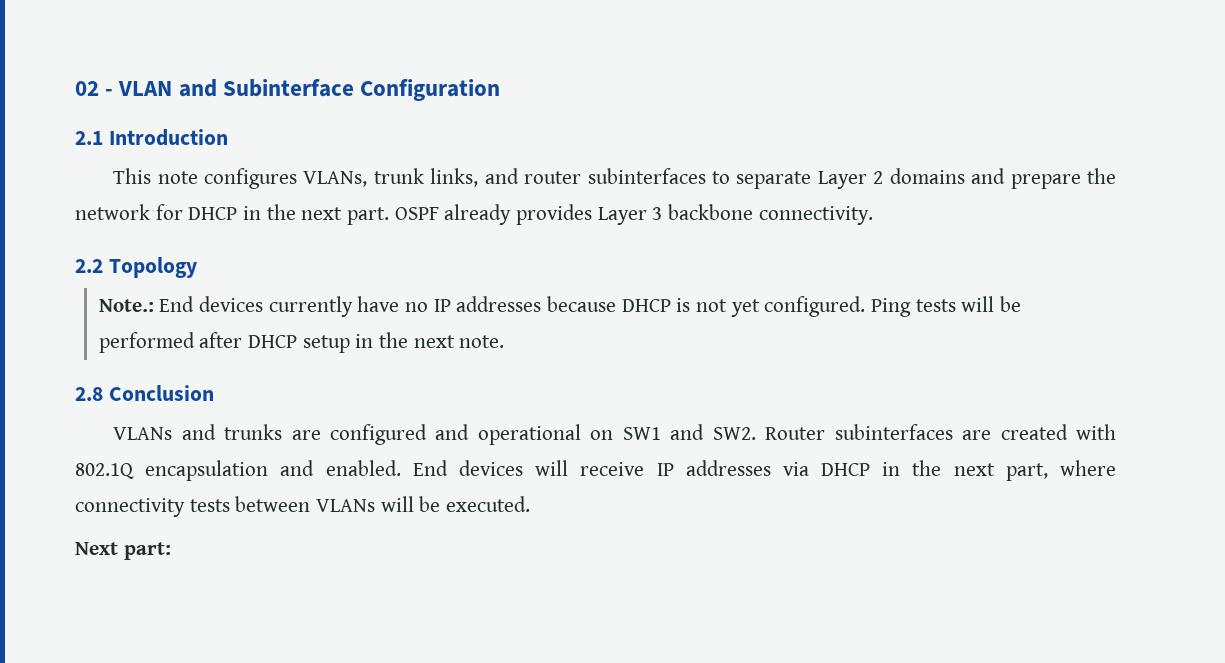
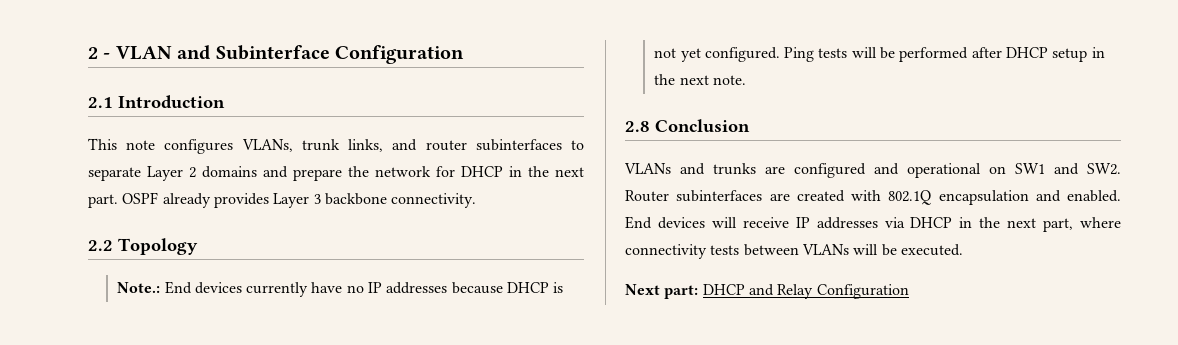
[75,81,99,96] 02 -> [88,47,98,59] 2
(171, 551) none -> [702,284,909,299] DHCP and Relay Configuration

